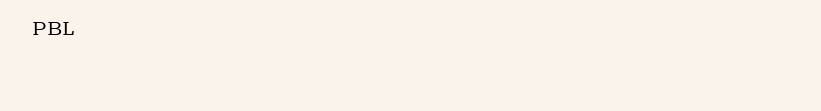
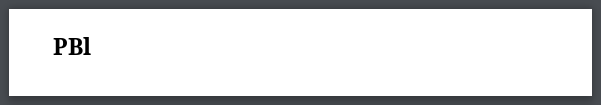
[32,22,75,35] PBL -> [53,37,91,55] PBl

